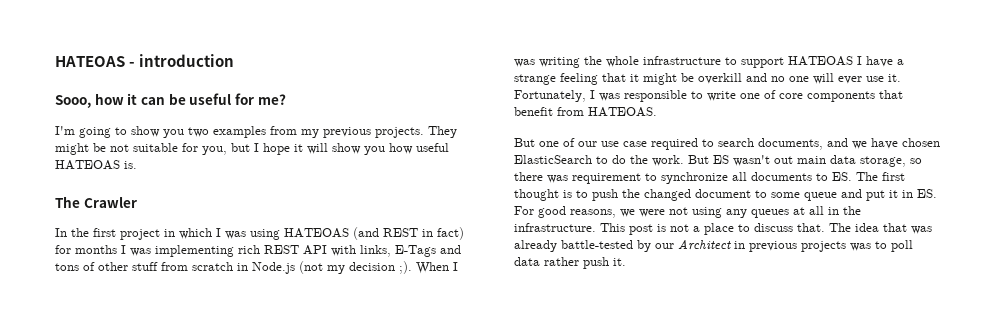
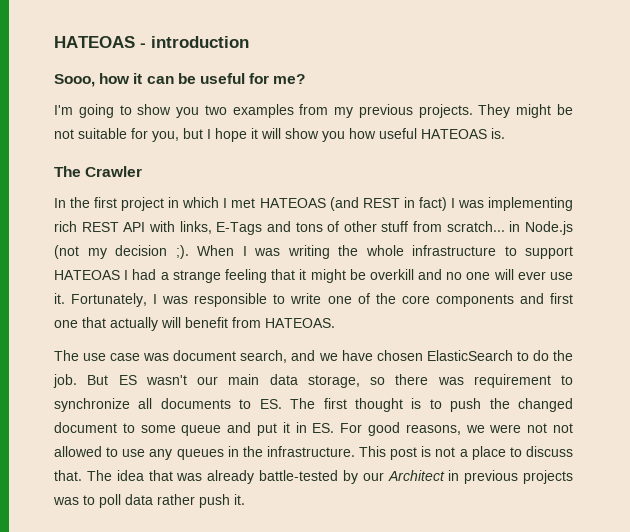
[225,229,280,240] was using -> [231,198,256,208] met
[55,245,117,254] for months -> (447, 204) none
[192,262,233,271] scratch -> [446,221,505,232] scratch...
[866,56,893,67] have -> [132,269,157,280] had
(776, 94) none -> [375,293,396,304] the
[879,90,903,99] [514,107,657,117] [514,138,823,150] that benefit from HATEOAS. // But one of our use case required to search documents, -> [519,293,574,304] [54,317,335,331] [54,350,288,363] and first one that actually will benefit from HATEOAS. // The use case was document search,
[652,155,684,166] work. -> [53,374,77,388] job.
[774,156,793,164] out -> [197,376,218,385] our
[692,206,824,218] using any queues at all -> [553,423,574,433] [54,446,224,460] not allowed to use any queues

